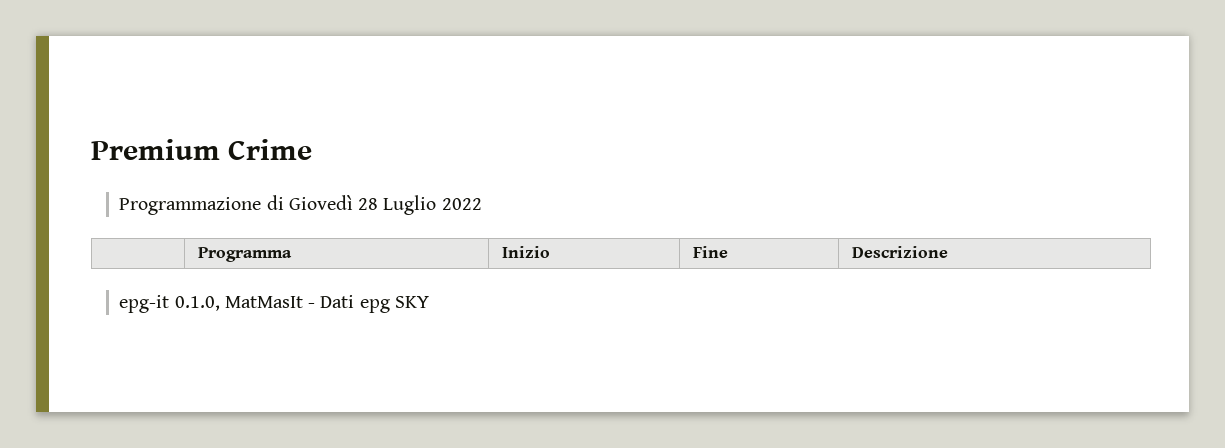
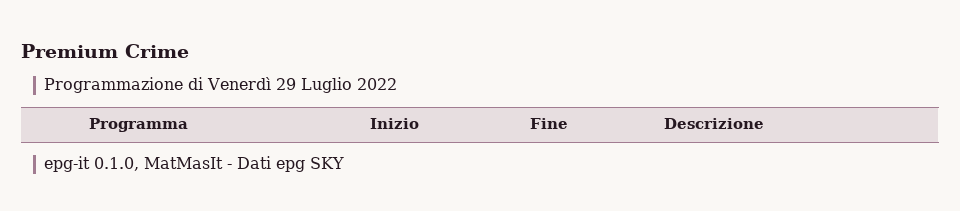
[288,195,379,210] Giovedì 28 -> [207,77,297,90] Venerdì 29

